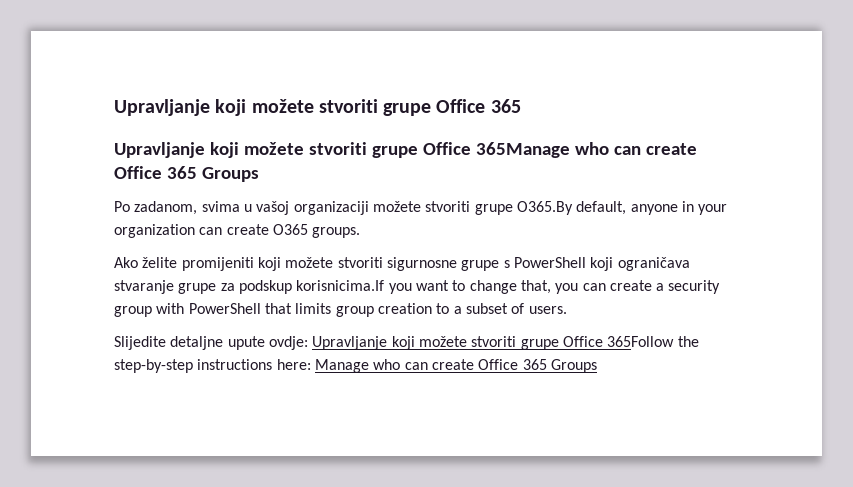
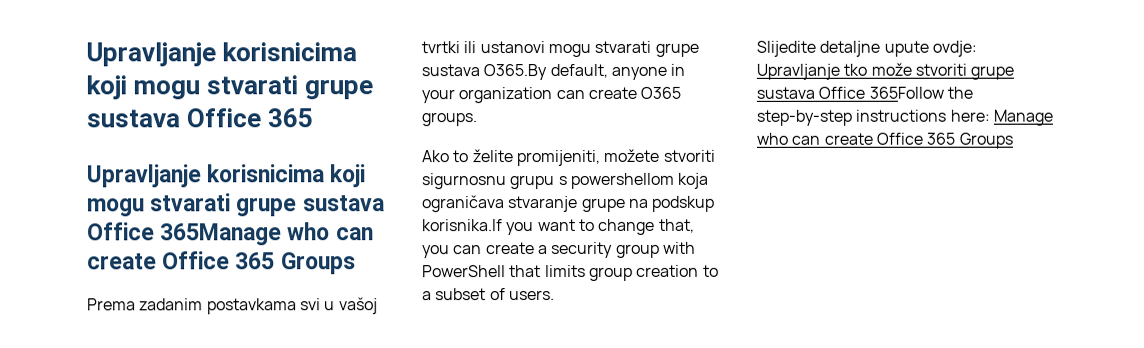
[114,99,521,116] [114,142,418,158] Upravljanje koji možete stvoriti grupe Office 365 // Upravljanje koji možete stvoriti grupe -> [86,42,358,67] [86,75,374,100] [86,108,314,128] [86,164,367,188] [87,193,385,217] Upravljanje korisnicima koji mogu stvarati grupe sustava Office 365 // Upravljanje korisnicima koji mogu stvarati grupe sustava
[114,201,513,215] Po zadanom, svima u vašoj organizaciji možete stvoriti grupe -> [87,297,378,315] [421,40,699,58] [421,64,480,77] Prema zadanim postavkama svi u vašoj tvrtki ili ustanovi mogu stvarati grupe sustava
[142,257,690,271] [114,280,385,294] želite promijeniti koji možete stvoriti sigurnosne grupe s PowerShell koji ograničava stvaranje grupe za podskup korisnicima.If -> [452,148,715,167] [421,172,710,190] [422,195,716,213] [422,219,503,232] to želite promijeniti, možete stvoriti sigurnosnu grupu s powershellom koja ograničava stvaranje grupe na podskup korisnika.If
[391,336,559,350] koji možete stvoriti grupe -> [843,62,1015,80] [756,86,815,99] tko može stvoriti grupe sustava

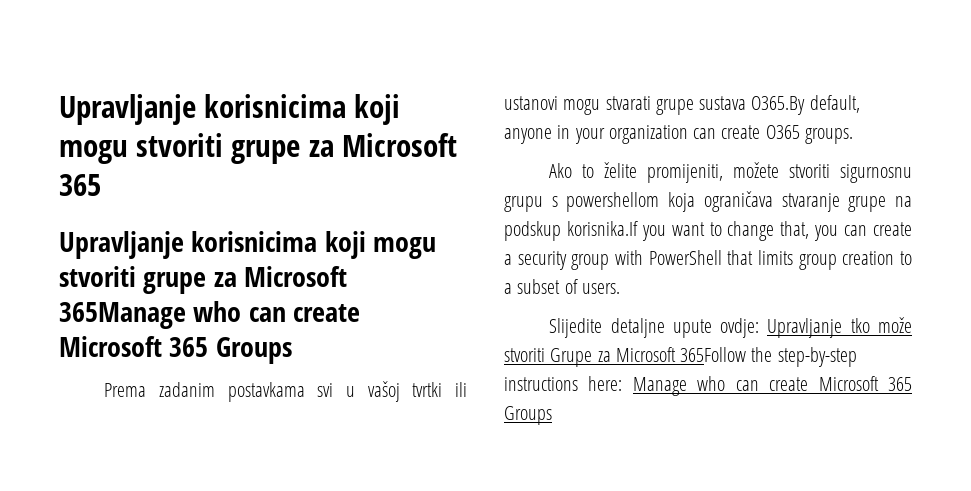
[86,42,358,67] [86,75,374,100] [86,108,262,128] Upravljanje korisnicima koji mogu stvarati grupe sustava Office -> [59,94,401,125] [59,133,457,164] Upravljanje korisnicima koji mogu stvoriti grupe za Microsoft
[150,193,385,217] [87,222,155,241] stvarati grupe sustava Office -> [59,266,348,294] stvoriti grupe za Microsoft
[162,251,231,270] Office -> [59,336,162,357] Microsoft
[970,65,1015,80] [756,86,866,99] grupe sustava Office -> [550,347,676,367] Grupe za Microsoft
[875,132,923,145] Office -> [818,376,879,391] Microsoft

